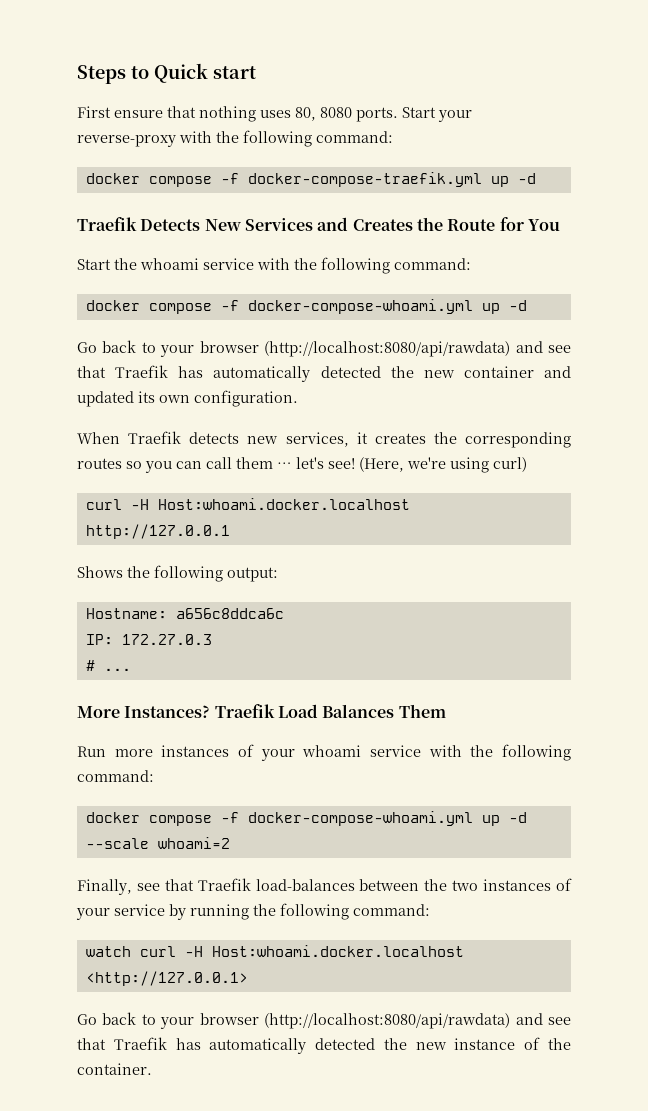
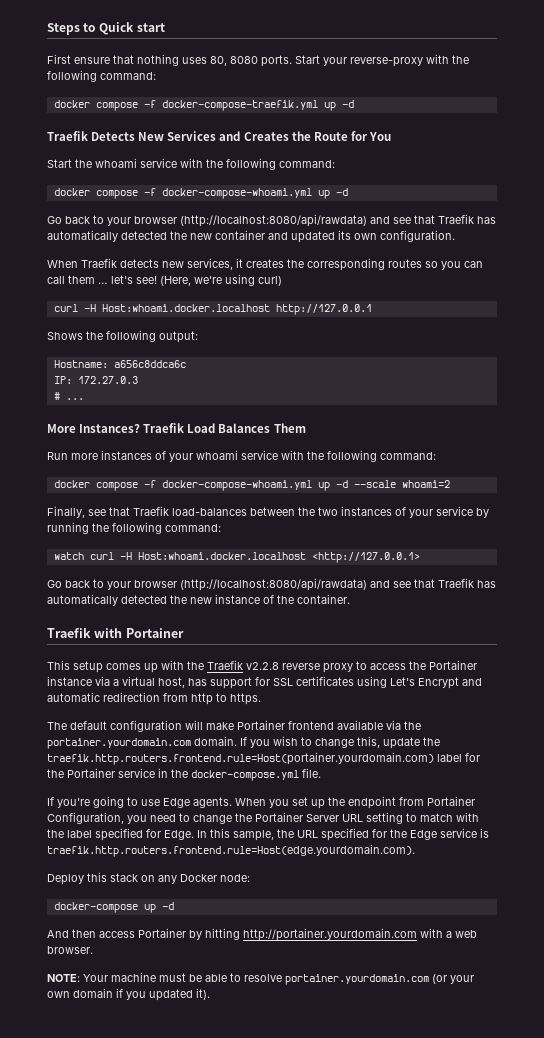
(152, 1069) none -> [47,628,184,638] [47,660,477,673] [47,676,482,689] [47,692,261,705] [47,720,421,732] [47,736,440,749] [47,752,480,765] [47,768,321,781] [47,796,475,809] [47,812,479,824] [47,828,489,841] [47,844,415,857] [47,872,250,885] [53,902,174,913] [47,928,477,941] [47,946,93,954] [47,972,474,985] [47,988,210,1001] // Traefik with Portainer // This setup comes up with the Traefik v2.2.8 reverse proxy to access the Portainer instance via a virtual host, has support for SSL certificates using Let's Encrypt and automatic redirection from http to https. // The default configuration will make Portainer frontend available via the portainer.yourdomain.com domain. If you wish to change this, update the traefik.http.routers.frontend.rule=Host(portainer.yourdomain.com) label for the Portainer service in the docker-compose.yml file. // If you're going to use Edge agents. When you set up the endpoint from Portainer Configuration, you need to change the Portainer Server URL setting to match with the label specified for Edge. In this sample, the URL specified for the Edge service is traefik.http.routers.frontend.rule=Host(edge.yourdomain.com). // Deploy this stack on any Docker node: // docker-compose up -d // And then access Portainer by hitting http://portainer.yourdomain.com with a web browser. // NOTE: Your machine must be able to resolve portainer.yourdomain.com (or your own domain if you updated it).

